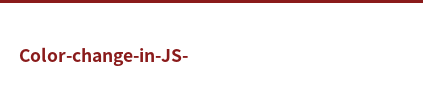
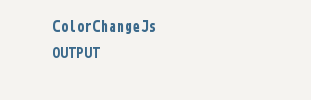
[19,47,188,66] Color-change-in-JS- -> [52,20,156,34] [52,47,100,58] ColorChangeJs // OUTPUT

